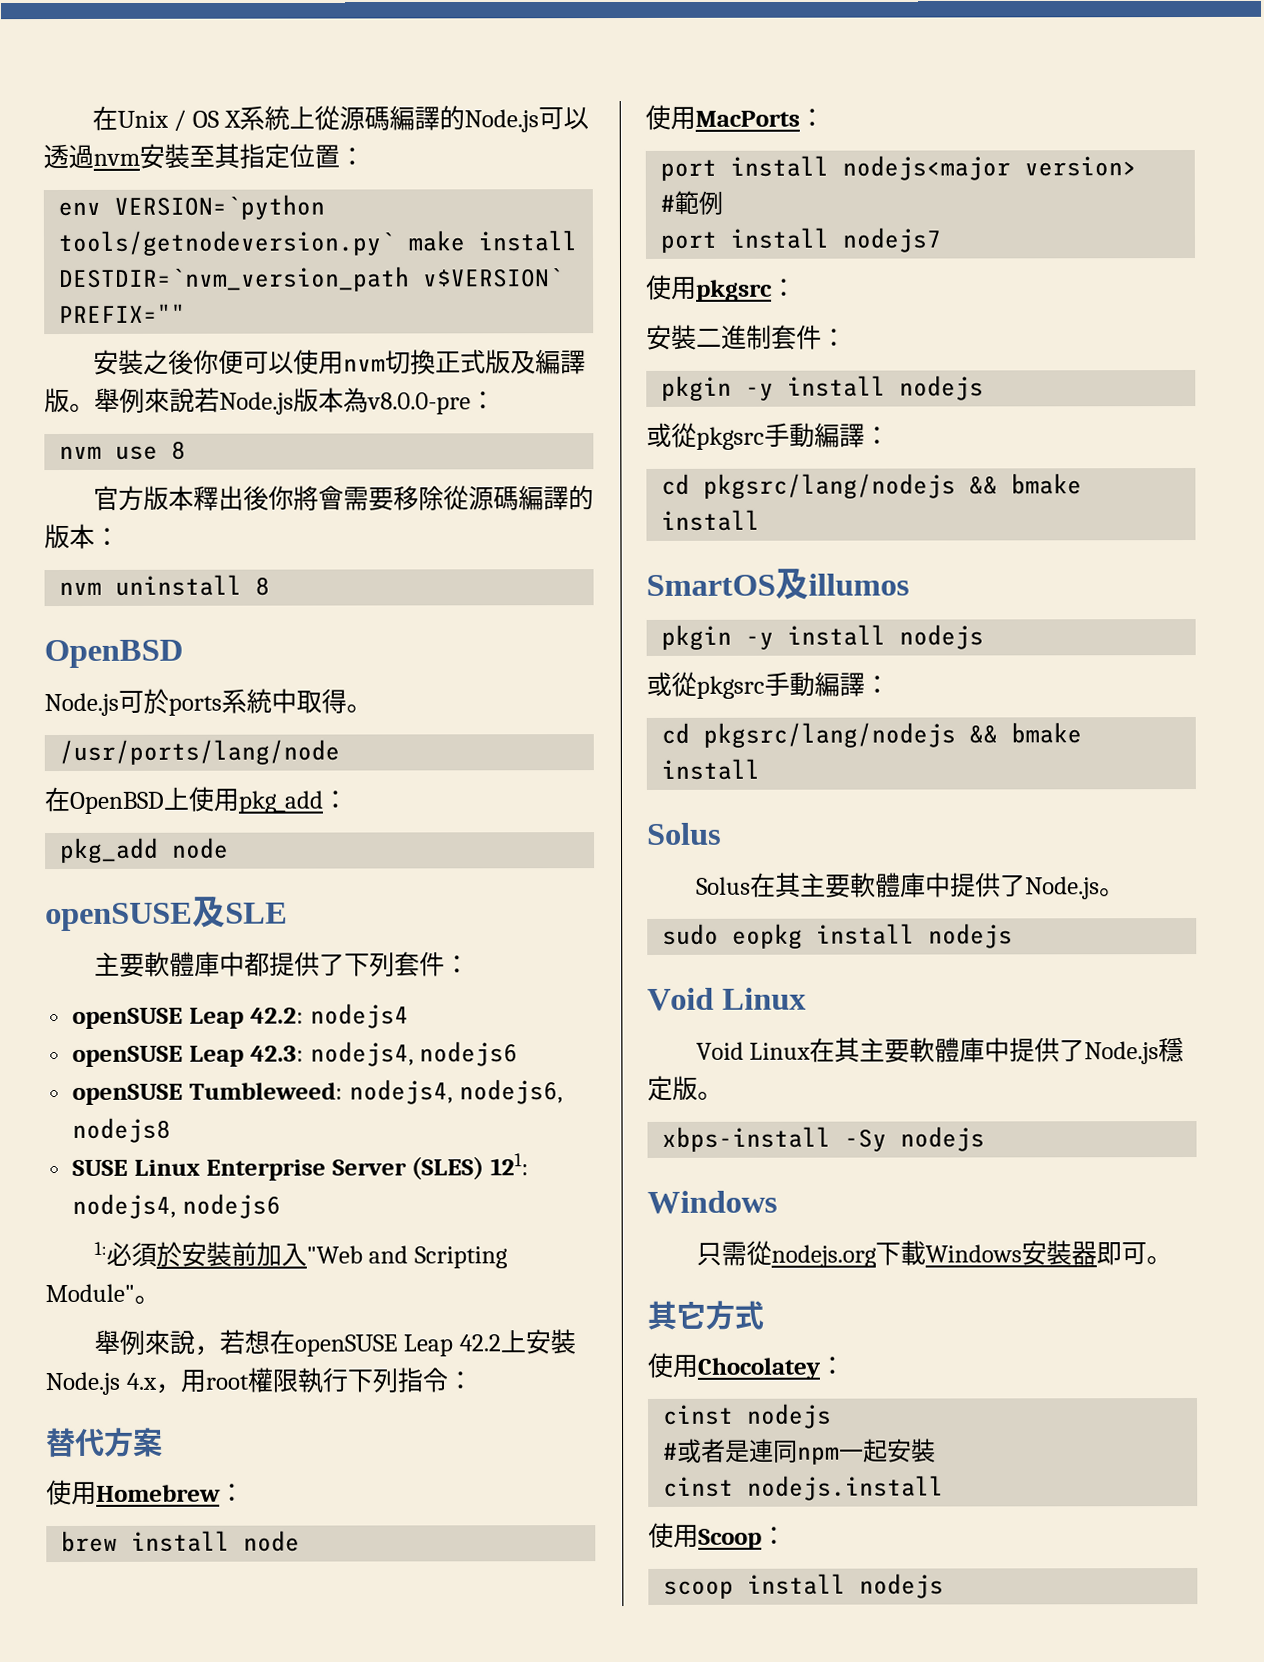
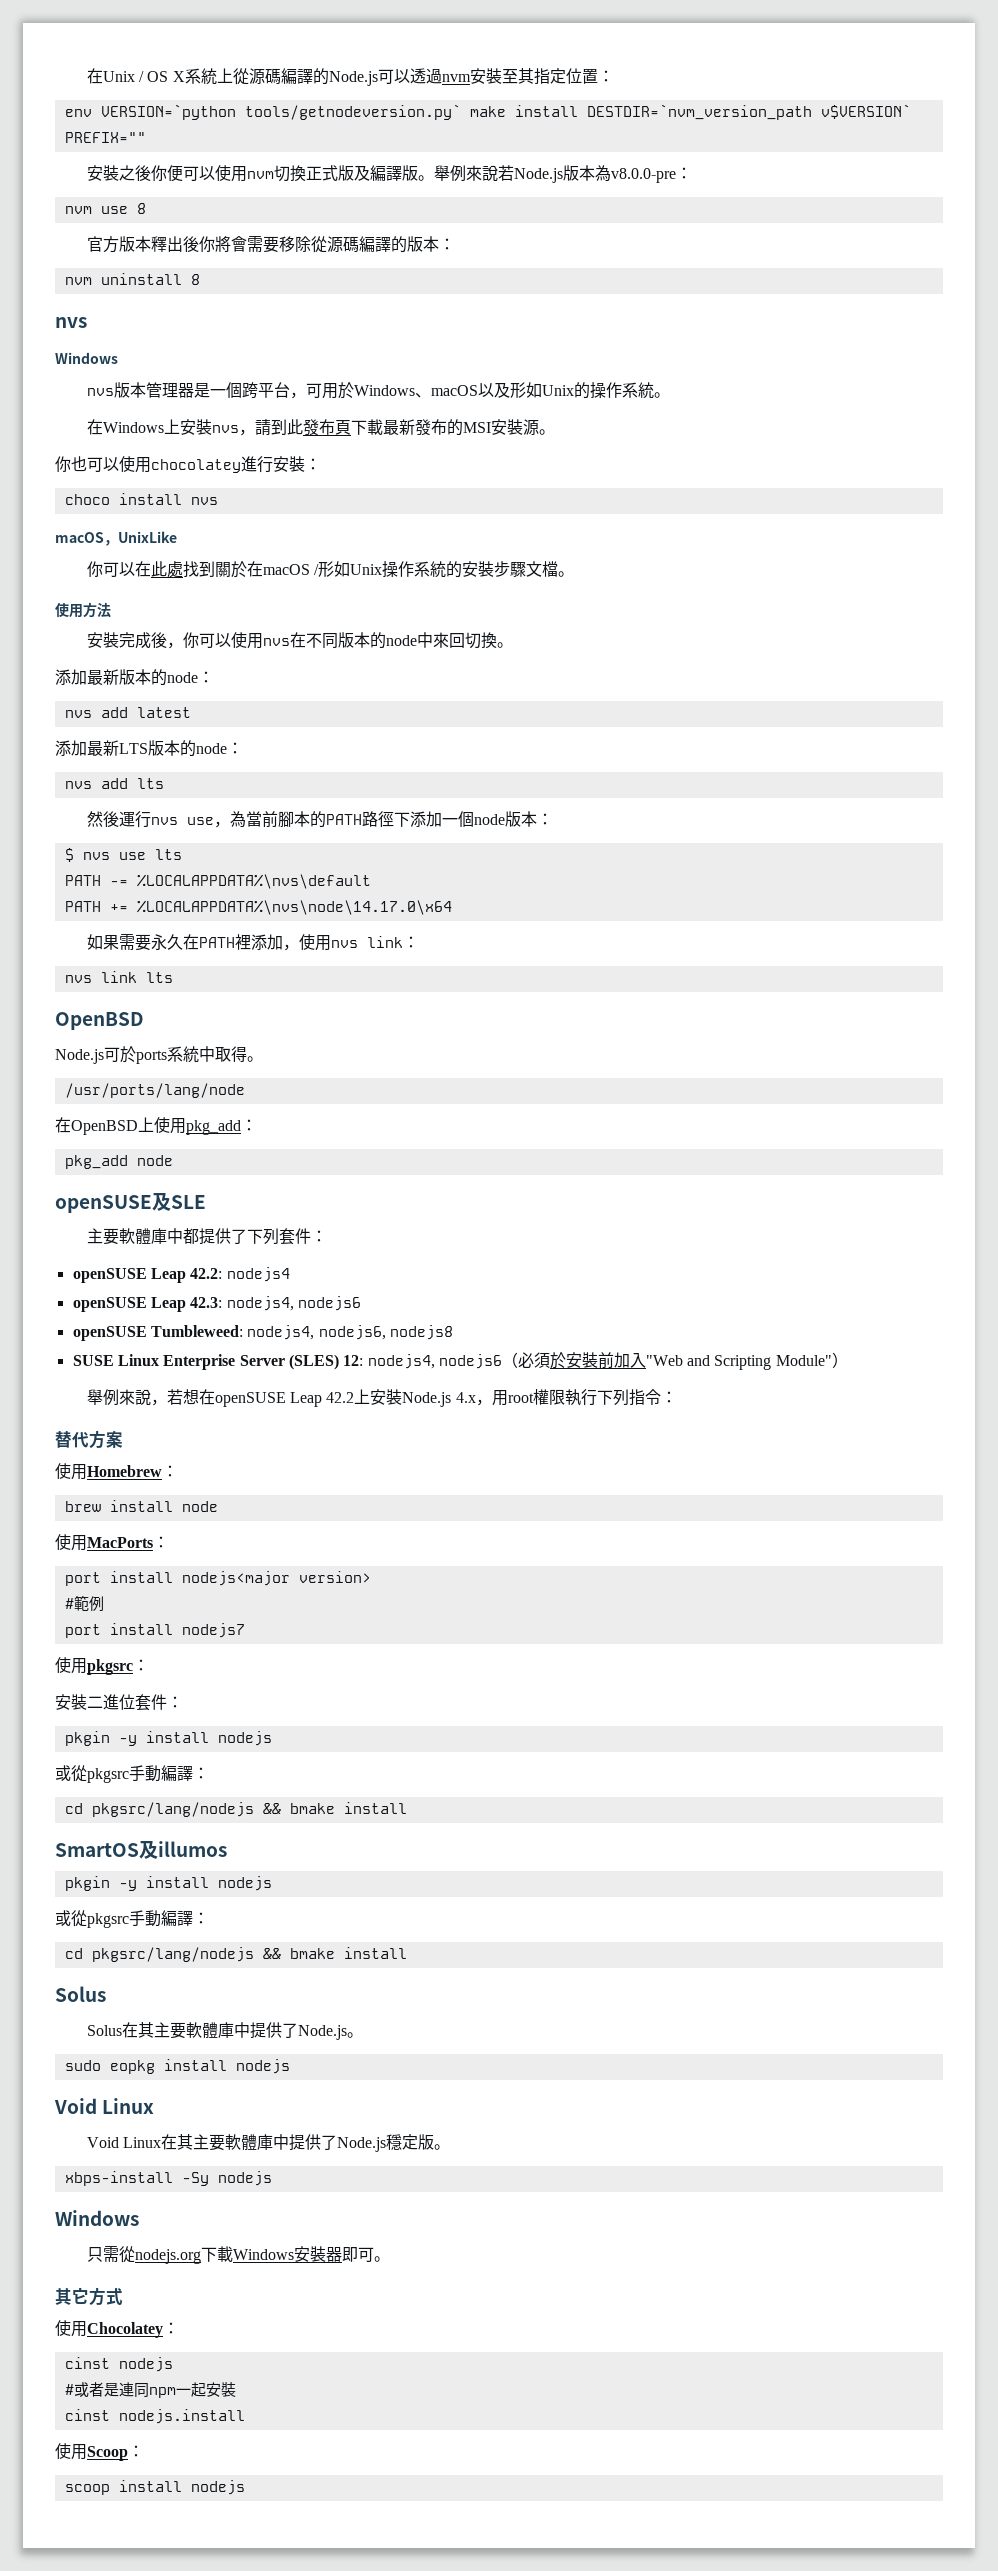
(270, 586) none -> [55,317,87,328] [55,352,118,364] [86,382,670,399] [86,419,555,436] [55,456,321,473] [64,493,218,505] [55,531,177,546] [86,561,575,578] [55,602,111,618] [86,632,513,649] [55,669,214,686] [64,707,191,718] [55,740,243,757] [64,778,164,789] [86,811,553,828] [64,848,182,862] [64,874,371,889] [64,900,452,915] [86,934,419,951] [64,971,173,983] // nvs // Windows // nvs版本管理器是一個跨平台，可用於Windows、macOS以及形如Unix的操作系統。 // 在Windows上安裝nvs，請到此發布頁下載最新發布的MSI安裝源。 // 你也可以使用chocolatey進行安裝： // choco install nvs // macOS，UnixLike // 你可以在此處找到關於在macOS /形如Unix操作系統的安裝步驟文檔。 // 使用方法 // 安裝完成後，你可以使用nvs在不同版本的node中來回切換。 // 添加最新版本的node： // nvs add latest // 添加最新LTS版本的node： // nvs add lts // 然後運行nvs use，為當前腳本的PATH路徑下添加一個node版本： // $ nvs use lts // PATH -= %LOCALAPPDATA%\nvs\default // PATH += %LOCALAPPDATA%\nvs\node\14.17.0\x64 // 如果需要永久在PATH裡添加，使用nvs link： // nvs link lts
[490,1153,530,1176] [72,1193,282,1219] [93,1241,107,1255] 121: nodejs4, nodejs6 // 1: -> [343,1352,518,1369] 12: nodejs4, nodejs6（
[134,1295,160,1304] 。 -> [831,1352,848,1368] ）
[746,324,772,350] 制 -> [119,1694,135,1710] 位

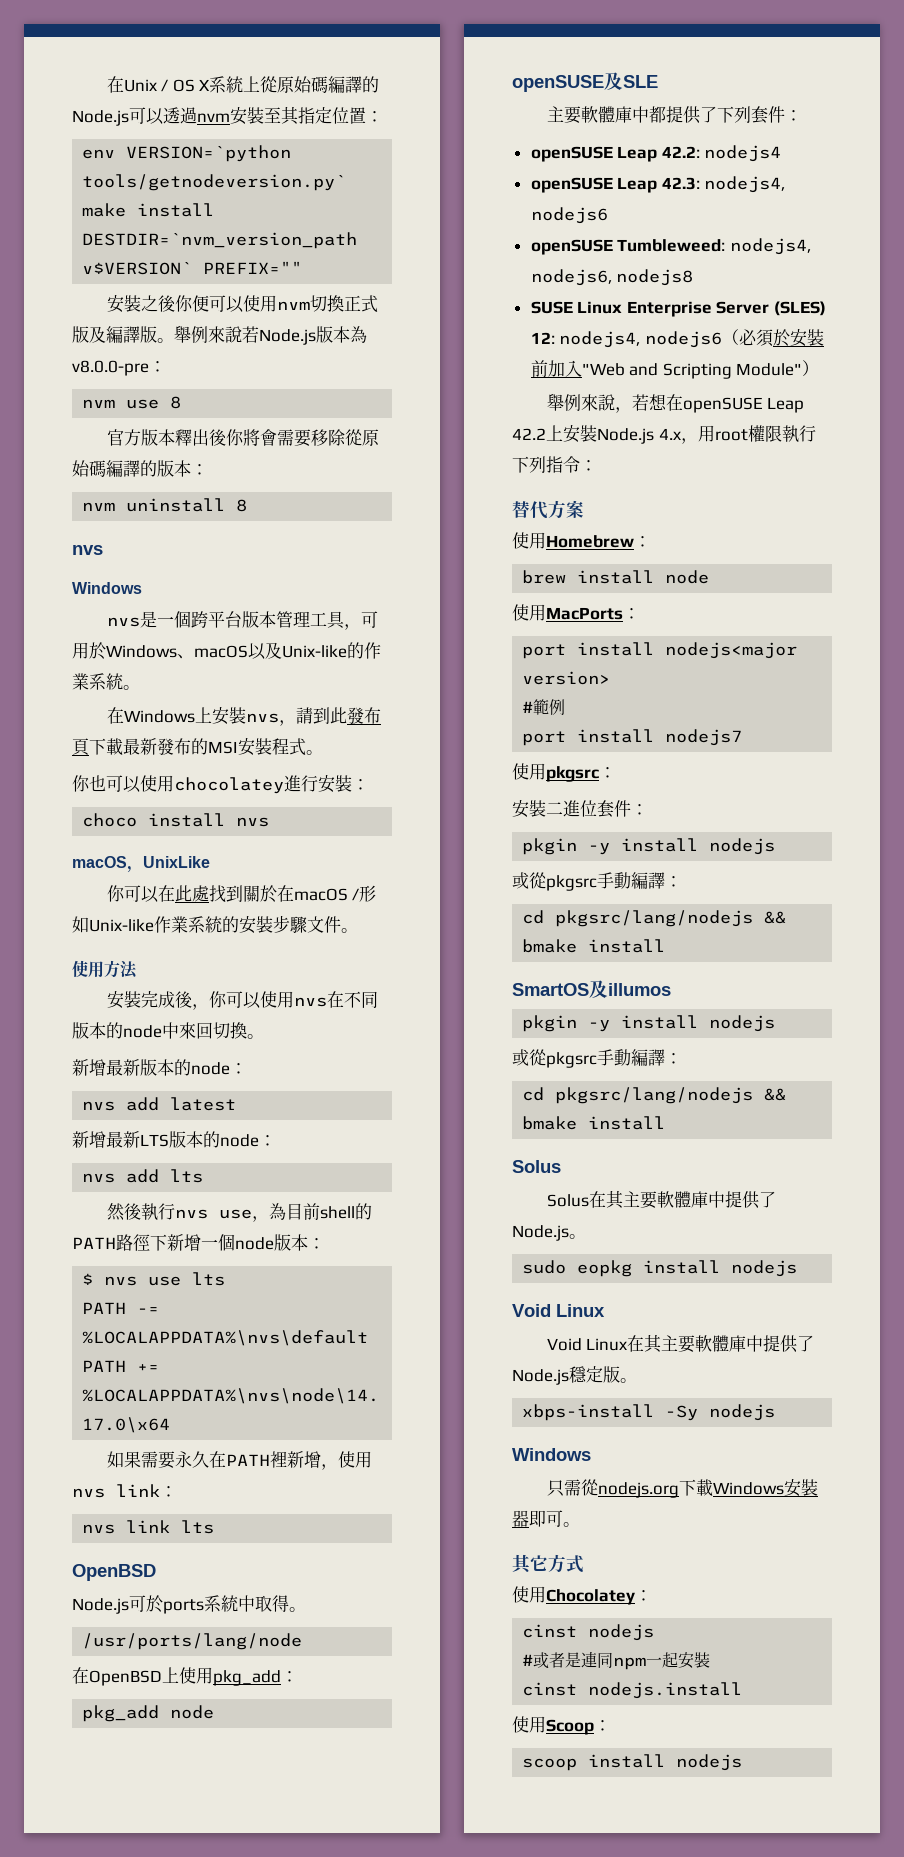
[248,68,265,85] 源 -> [277,76,313,93] 原始
[326,236,343,253] 源 -> [361,429,379,446] [72,460,90,477] 原始
[113,382,194,398] 版本管理器 -> (140, 622) none
(290, 390) none -> [241,611,345,629] 版本管理工具
[509,382,622,399] 形如Unix的操作 -> [282,642,381,659] [72,673,89,690] Unix-like的作業
[522,419,539,436] 源 -> [272,738,306,756] 程式
[350,561,415,578] Unix操作 -> [89,916,188,933] Unix-like作業
[542,561,559,577] 檔 -> [324,916,341,933] 件
[55,669,87,685] 添加 -> [72,1059,106,1076] 新增
[55,740,87,756] 添加 -> [72,1131,106,1148] 新增
[118,811,135,827] 運 -> [140,1203,158,1220] 執
[245,811,310,828] 當前腳本 -> [285,1203,355,1220] 目前shell
[409,811,442,827] 添加 -> [167,1234,201,1251] 新增
[250,934,283,950] 添加 -> [286,1451,321,1468] 新增

